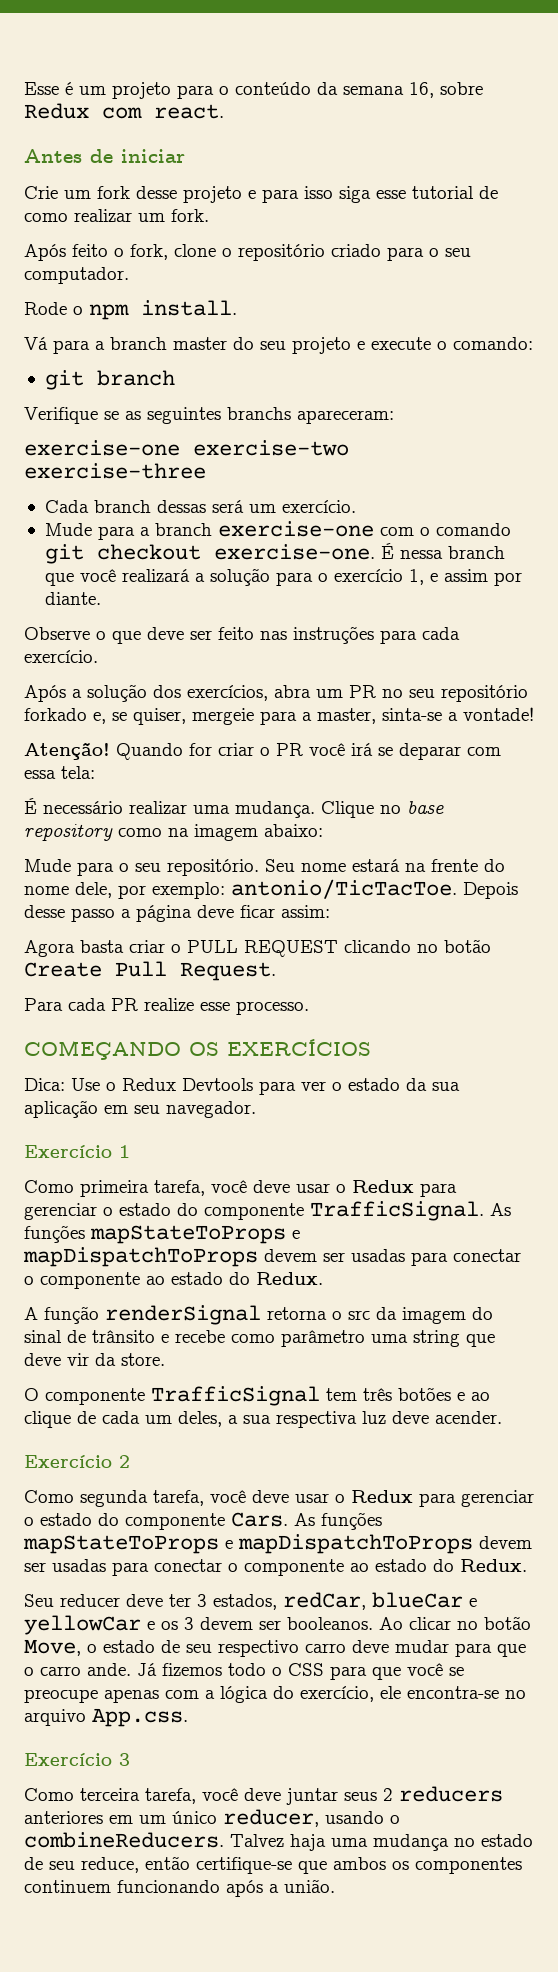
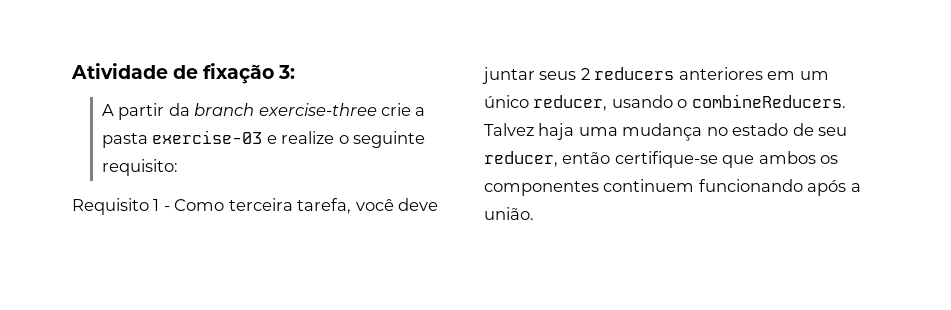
[24,82,483,99] [24,103,224,119] [24,149,185,163] [24,186,498,203] [24,209,209,222] [24,244,471,261] [24,267,129,284] [24,300,237,320] [24,337,533,354] [44,370,175,390] [24,407,394,424] [24,440,349,456] [24,463,206,479] [44,500,356,513] [44,521,511,540] [44,543,505,564] [44,568,522,586] [44,592,101,605] [24,626,460,644] [24,650,98,663] [24,684,528,702] [24,707,534,725] [24,742,501,760] [24,766,95,779] [24,798,444,818] [24,824,323,841] [24,859,505,876] [24,879,518,899] [24,905,330,922] [24,939,491,957] [24,961,276,981] [24,998,309,1015] [24,1039,371,1060] [24,1078,460,1095] [24,1100,256,1118] [24,1145,130,1158] [24,1180,457,1197] [24,1201,511,1221] [24,1225,300,1244] [23,1247,521,1267] [24,1272,323,1289] [24,1305,493,1325] [24,1330,495,1347] [24,1353,165,1366] [24,1386,490,1406] [24,1411,502,1428] [24,1455,130,1468] [24,1490,534,1507] [24,1512,382,1530] [23,1534,532,1554] [24,1559,527,1576] [24,1592,477,1610] [24,1615,531,1635] [24,1639,526,1657] [24,1663,464,1680] [24,1686,526,1703] [24,1708,188,1727] [24,1753,130,1766] Esse é um projeto para o conteúdo da semana 16, sobre Redux com react. // Antes de iniciar // Crie um fork desse projeto e para isso siga esse tutorial de como realizar um fork. // Após feito o fork, clone o repositório criado para o seu computador. // Rode o npm install. // Vá para a branch master do seu projeto e execute o comando: // git branch // Verifique se as seguintes branchs apareceram: // exercise-one exercise-two exercise-three // Cada branch dessas será um exercício. // Mude para a branch exercise-one com o comando git checkout exercise-one. É nessa branch que você realizará a solução para o exercício 1, e assim por diante. // Observe o que deve ser feito nas instruções para cada exercício. // Após a solução dos exercícios, abra um PR no seu repositório forkado e, se quiser, mergeie para a master, sinta-se a vontade! // Atenção! Quando for criar o PR você irá se deparar com essa tela: // É necessário realizar uma mudança. Clique no base repository como na imagem abaixo: // Mude para o seu repositório. Seu nome estará na frente do nome dele, por exemplo: antonio/TicTacToe. Depois desse passo a página deve ficar assim: // Agora basta criar o PULL REQUEST clicando no botão Create Pull Request. // Para cada PR realize esse processo. // COMEÇANDO OS EXERCÍCIOS // Dica: Use o Redux Devtools para ver o estado da sua aplicação em seu navegador. // Exercício 1 // Como primeira tarefa, você deve usar o Redux para gerenciar o estado do componente TrafficSignal. As funções mapStateToProps e mapDispatchToProps devem ser usadas para conectar o componente ao estado do Redux. // A função renderSignal retorna o src da imagem do sinal de trânsito e recebe como parâmetro uma string que deve vir da store. // O componente TrafficSignal tem três botões e ao clique de cada um deles, a sua respectiva luz deve acender. // Exercício 2 // Como segunda tarefa, você deve usar o Redux para gerenciar o estado do componente Cars. As funções mapStateToProps e mapDispatchToProps devem ser usadas para conectar o componente ao estado do Redux. // Seu reducer deve ter 3 estados, redCar, blueCar e yellowCar e os 3 devem ser booleanos. Ao clicar no botão Move, o estado de seu respectivo carro deve mudar para que o carro ande. Já fizemos todo o CSS para que você se preocupe apenas com a lógica do exercício, ele encontra-se no arquivo App.css. // Exercício 3 // -> [71,63,296,84] [101,103,426,120] [101,130,426,148] [101,159,178,176] [72,198,170,215] Atividade de fixação 3: // A partir da branch exercise-three crie a pasta exercise-03 e realize o seguinte requisito: // Requisito 1 -
[81,1857,139,1873] reduce, -> [484,151,558,167] reducer,

